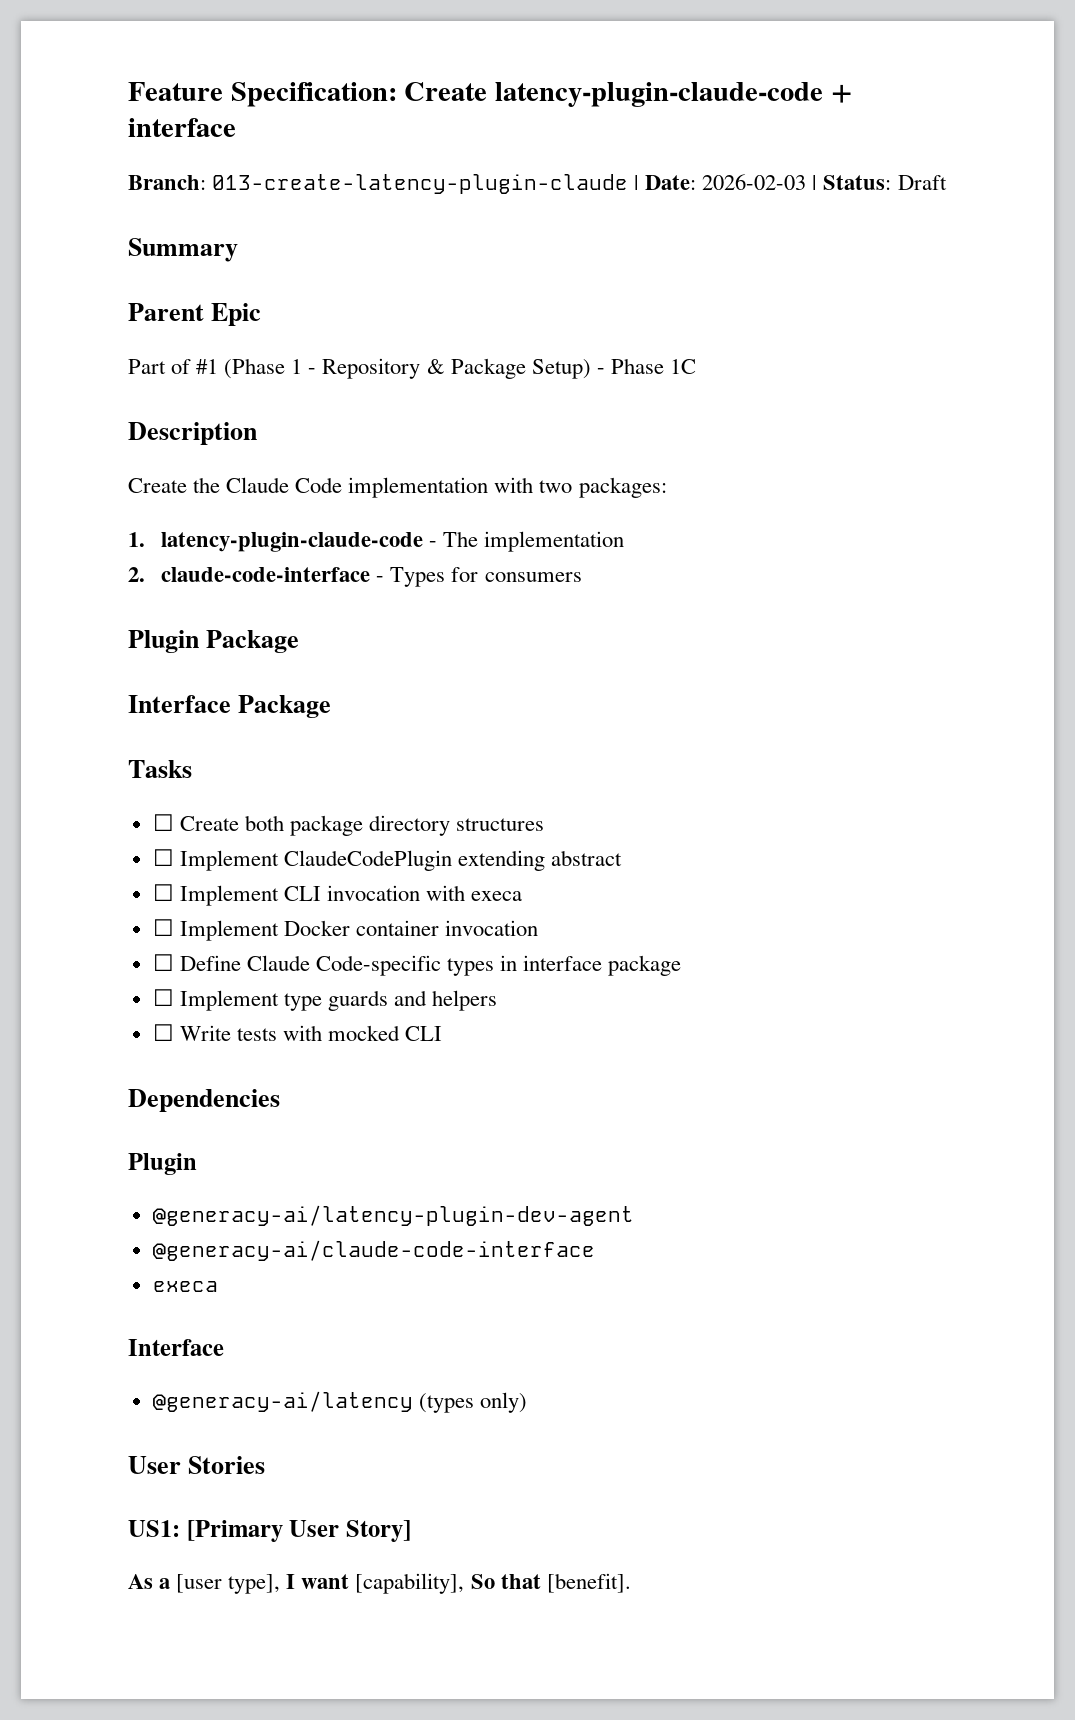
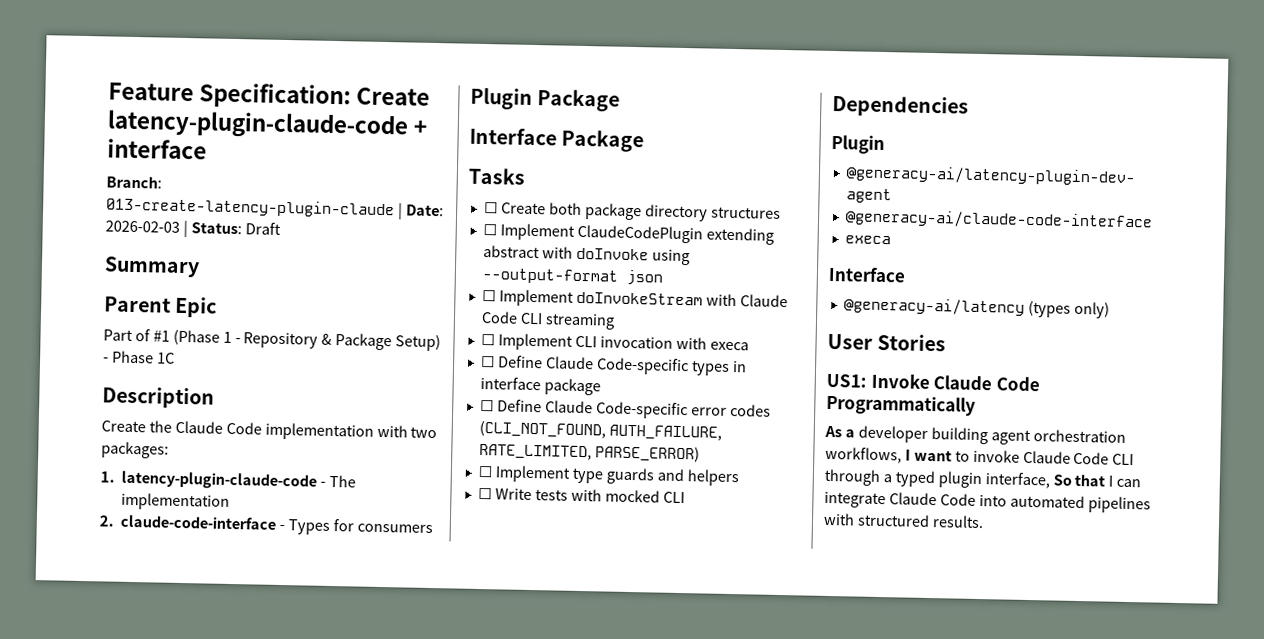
(623, 858) none -> [541,246,690,266] [481,267,663,286] [481,289,788,308] [480,310,615,330] with doInvoke using --output-format json // ☐ Implement doInvokeStream with Claude Code CLI streaming
[152,919,539,941] // ☐ Implement Docker container invocation -> (749, 346) none
(682, 965) none -> [479,399,771,420] [478,420,722,441] [478,443,700,463] // ☐ Define Claude Code-specific error codes (CLI_NOT_FOUND, AUTH_FAILURE, RATE_LIMITED, PARSE_ERROR)
[186,1520,411,1542] [128,1573,631,1594] [Primary User Story] // As a [user type], I want [capability], So that [benefit]. -> [870,372,1040,392] [826,394,976,416] [824,425,1126,446] [825,446,1135,466] [824,468,1142,489] [824,491,1151,514] [823,512,984,529] Invoke Claude Code Programmatically // As a developer building agent orchestration workflows, I want to invoke Claude Code CLI through a typed plugin interface, So that I can integrate Claude Code into automated pipelines with structured results.

